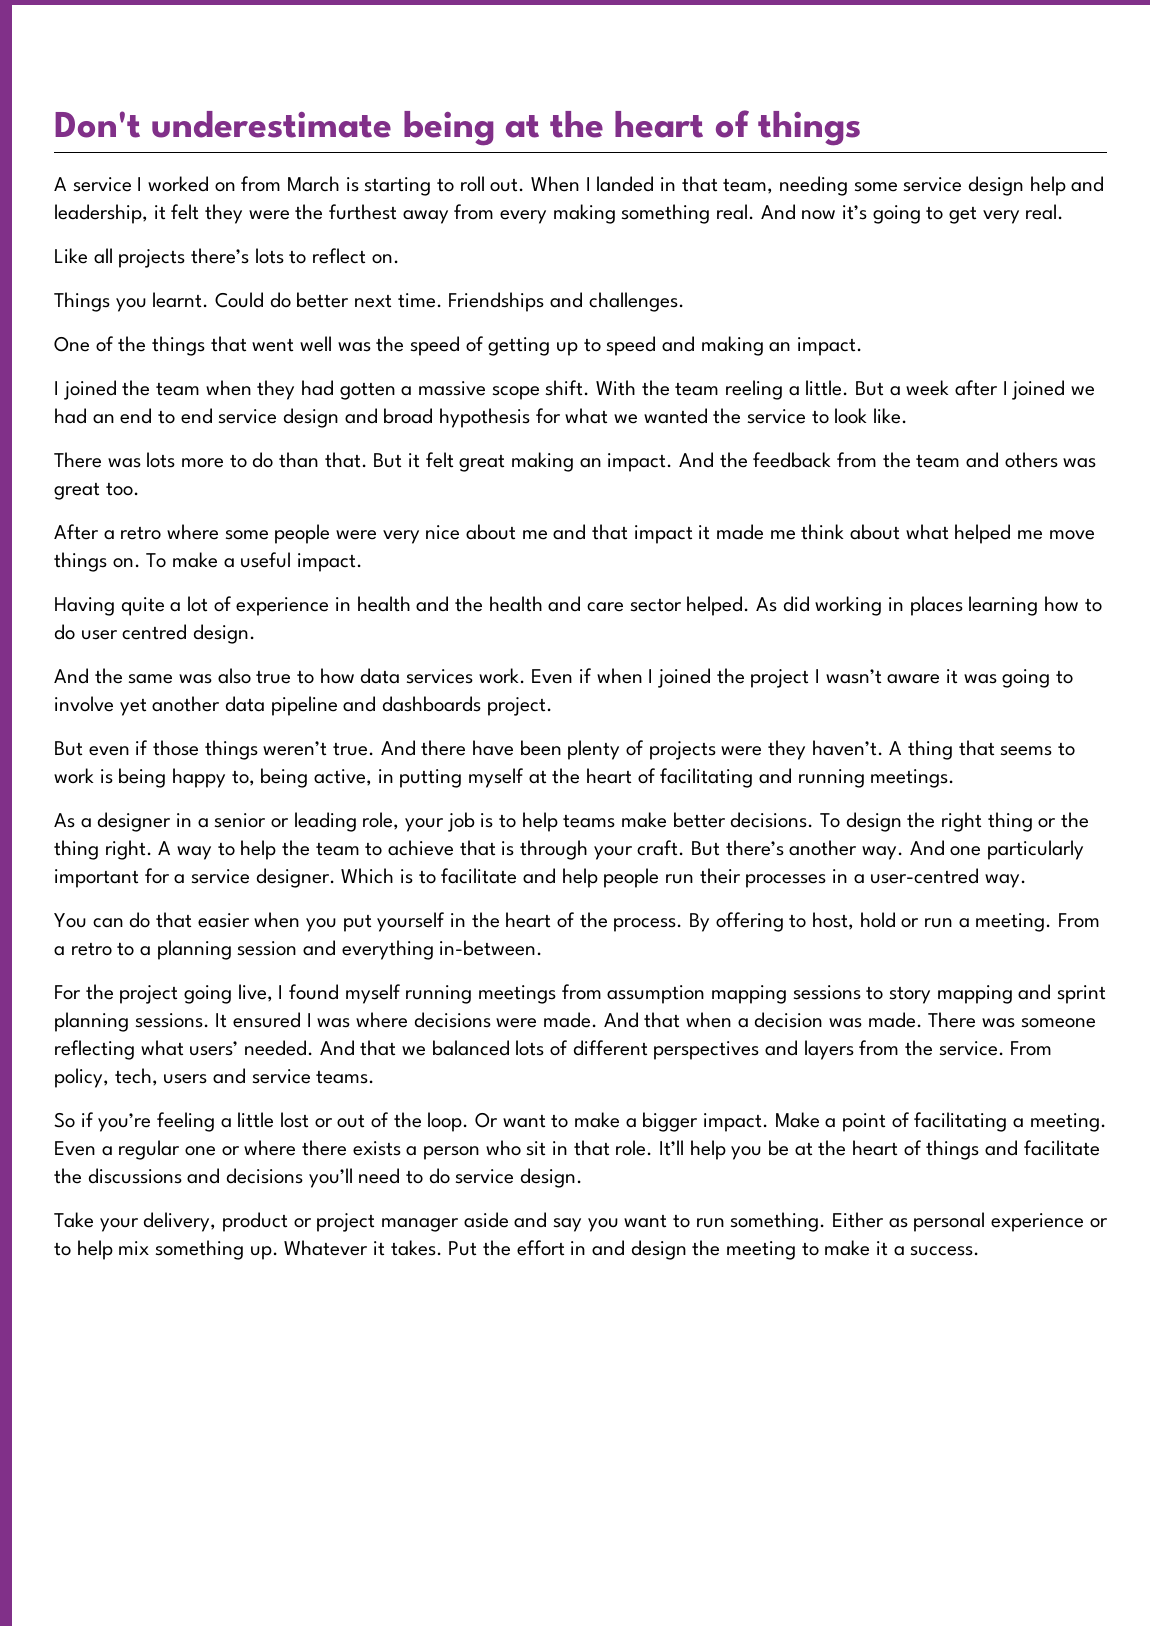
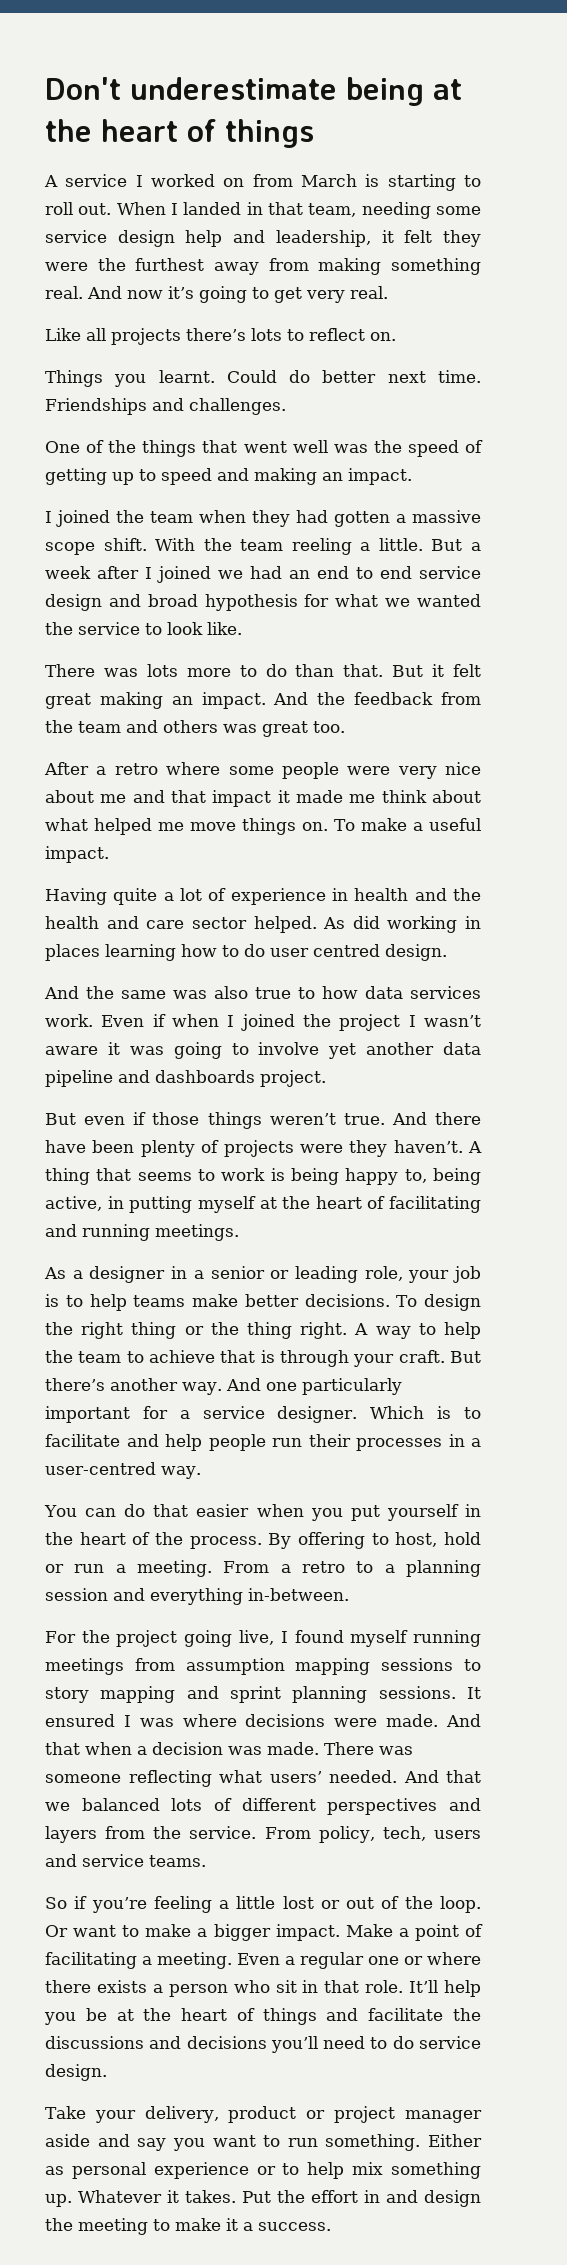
[500,210,548,224] every -> (309, 264) none

